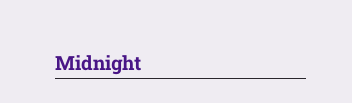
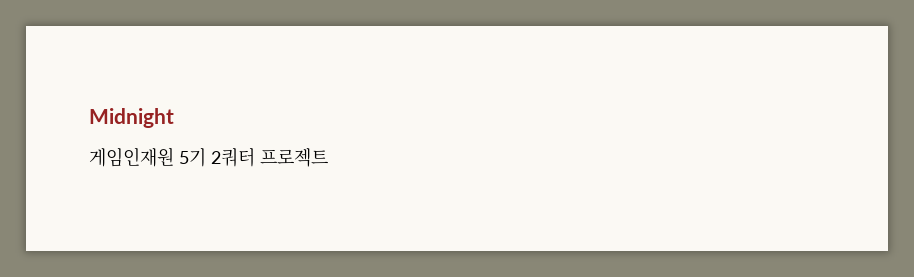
(141, 65) none -> [89,147,328,167] // 게임인재원 5기 2쿼터 프로젝트

